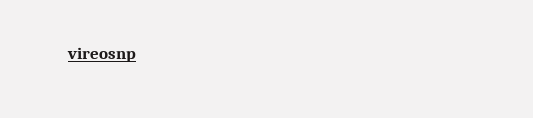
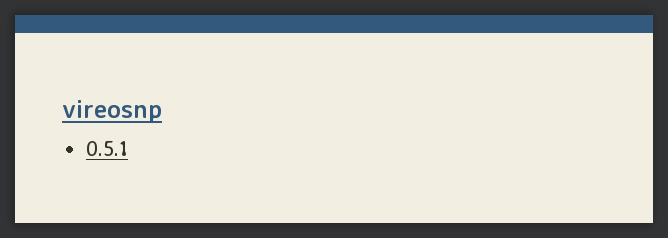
(136, 54) none -> [86,141,129,156] // 0.5.1

